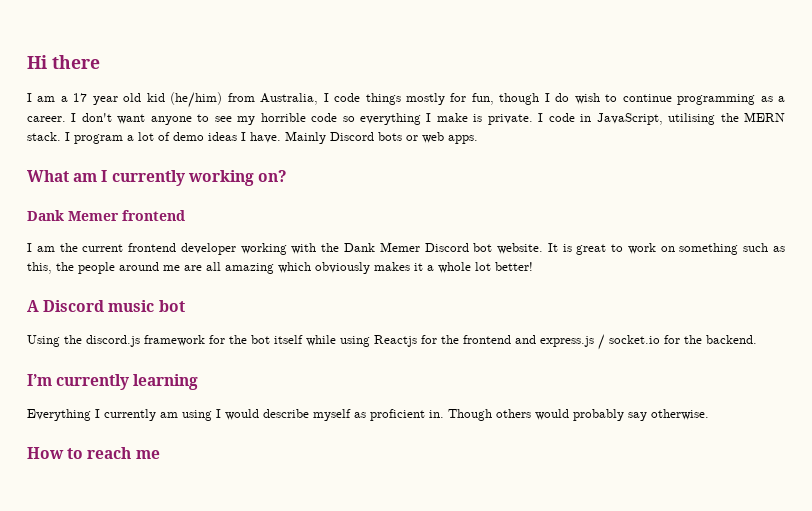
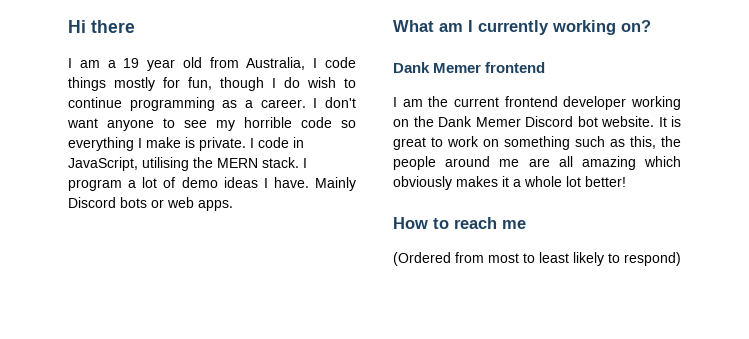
[73,93,88,102] 17 -> [123,58,140,68] 19
[146,92,223,108] kid (he/him) -> (202, 62) none
[291,243,317,254] with -> [393,119,409,127] on
[27,300,185,312] [27,334,757,350] [27,374,199,390] [27,409,709,421] [27,447,160,459] A Discord music bot // Using the discord.js framework for the bot itself while using Reactjs for the frontend and express.js / socket.io for the backend. // I’m currently learning // Everything I currently am using I would describe myself as proficient in. Though others would probably say otherwise. // How to reach me -> [393,217,526,229] [393,252,681,266] How to reach me // (Ordered from most to least likely to respond)

